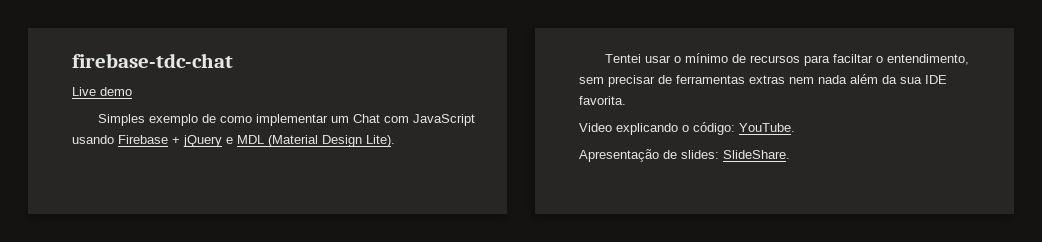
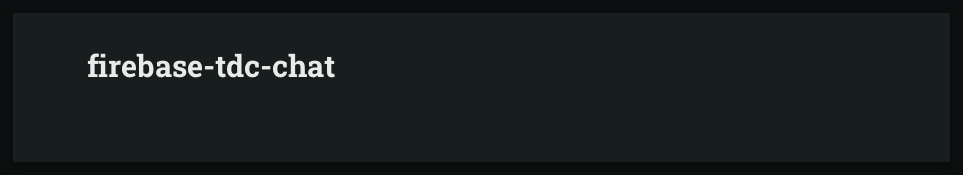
[72,87,132,96] [97,114,475,126] [72,135,395,147] [604,53,969,66] [579,74,947,87] [579,96,626,105] [579,122,795,135] [579,149,790,162] // Live demo // Simples exemplo de como implementar um Chat com JavaScript usando Firebase + jQuery e MDL (Material Design Lite). // Tentei usar o mínimo de recursos para faciltar o entendimento, sem precisar de ferramentas extras nem nada além da sua IDE favorita. // Video explicando o código: YouTube. // Apresentação de slides: SlideShare. -> (335, 65) none

